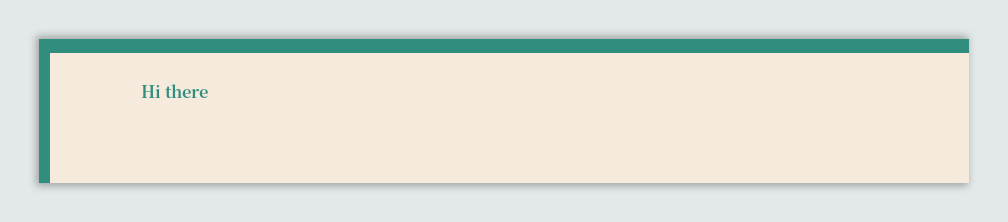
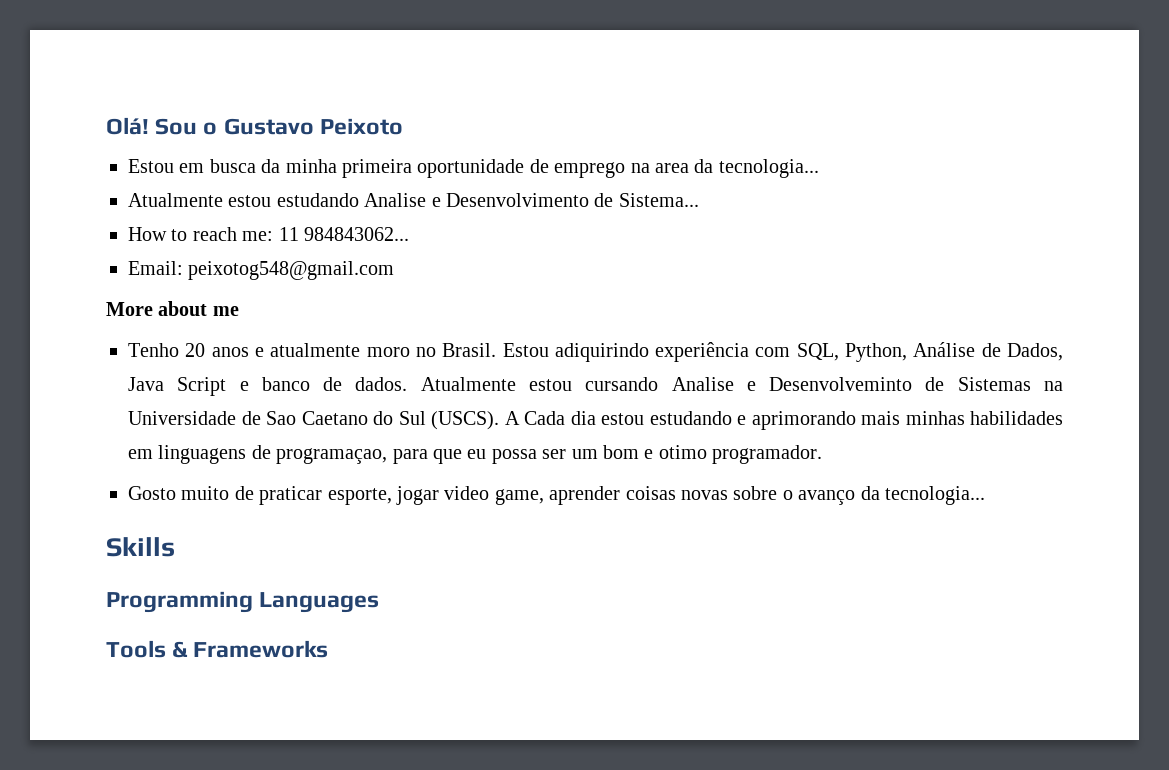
[141,84,209,98] Hi there -> [106,117,403,135] [128,159,819,178] [128,193,699,207] [128,227,409,241] [128,261,395,280] [106,301,239,316] [128,342,1063,362] [128,377,1064,396] [128,411,1063,430] [128,445,823,464] [128,486,985,505] [106,537,175,557] [106,591,380,613] [106,640,329,658] Olá! Sou o Gustavo Peixoto // Estou em busca da minha primeira oportunidade de emprego na area da tecnologia... // Atualmente estou estudando Analise e Desenvolvimento de Sistema... // How to reach me: 11 984843062... // Email: peixotog548@gmail.com // More about me // Tenho 20 anos e atualmente moro no Brasil. Estou adiquirindo experiência com SQL, Python, Análise de Dados, Java Script e banco de dados. Atualmente estou cursando Analise e Desenvolveminto de Sistemas na Universidade de Sao Caetano do Sul (USCS). A Cada dia estou estudando e aprimorando mais minhas habilidades em linguagens de programaçao, para que eu possa ser um bom e otimo programador. // Gosto muito de praticar esporte, jogar video game, aprender coisas novas sobre o avanço da tecnologia... // Skills // Programming Languages // Tools & Frameworks

